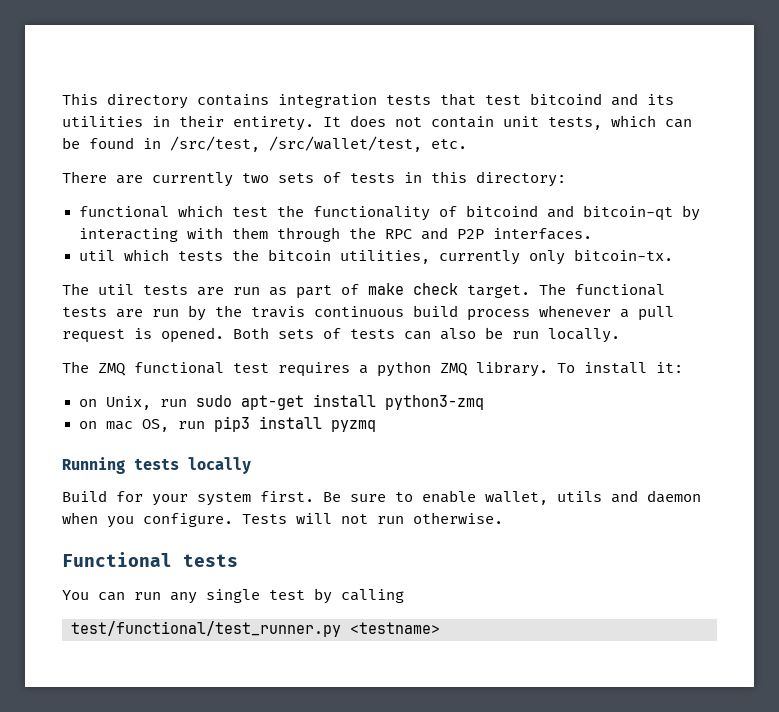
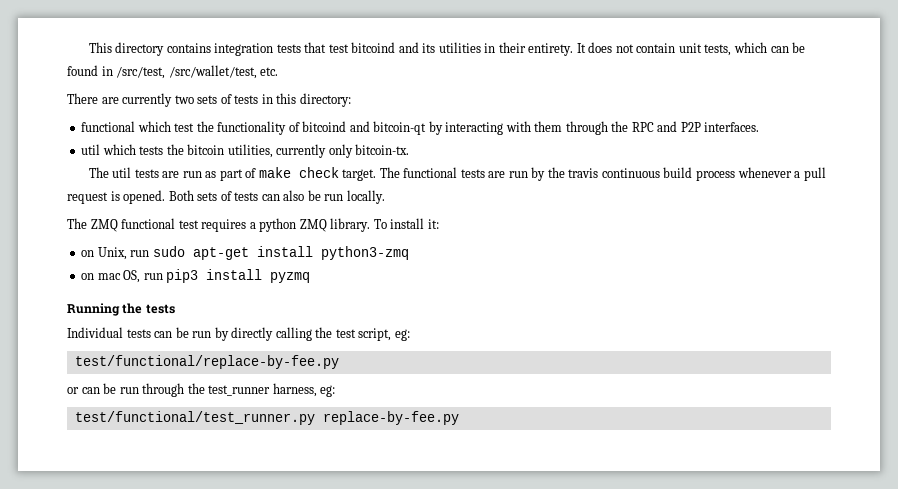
[134,457,251,474] [62,490,701,506] [62,512,503,528] [62,552,238,567] [62,588,404,604] tests locally // Build for your system first. Be sure to enable wallet, utils and daemon when you configure. Tests will not run otherwise. // Functional tests // You can run any single test by calling -> [122,303,175,314] [67,327,410,341] [74,355,339,369] [67,383,336,397] the tests // Individual tests can be run by directly calling the test script, eg: // test/functional/replace-by-fee.py // or can be run through the test_runner harness, eg:
[350,622,440,634] <testname> -> [322,411,459,425] replace-by-fee.py

